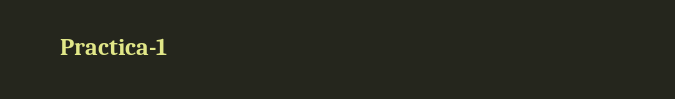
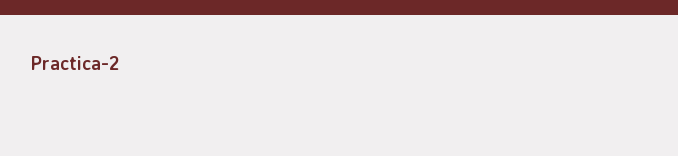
[60,38,167,55] Practica-1 -> [31,56,119,70] Practica-2

